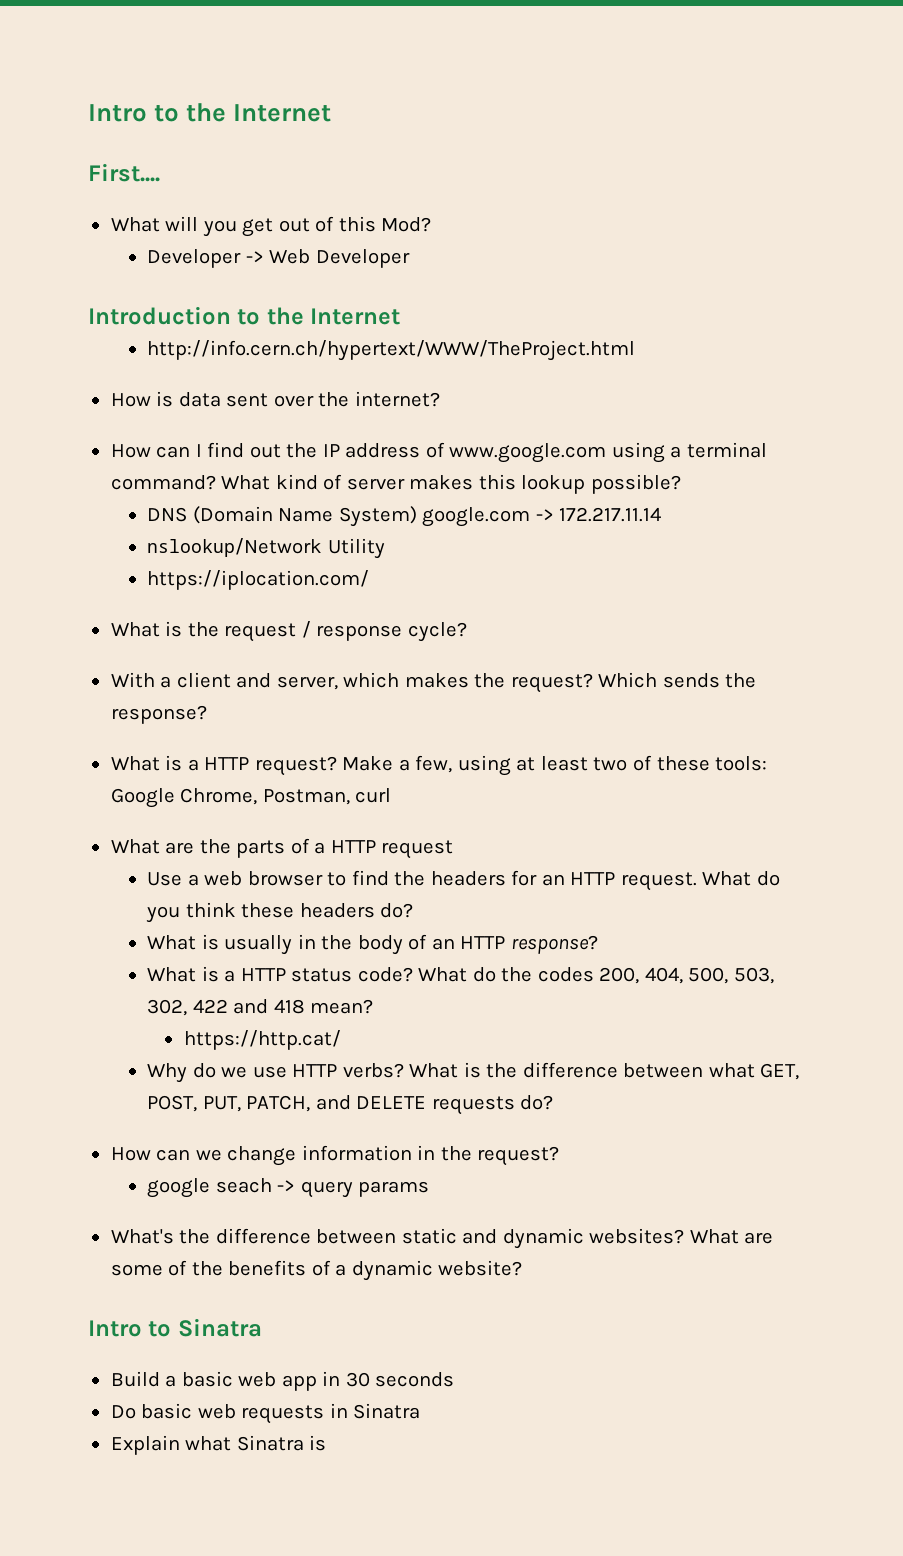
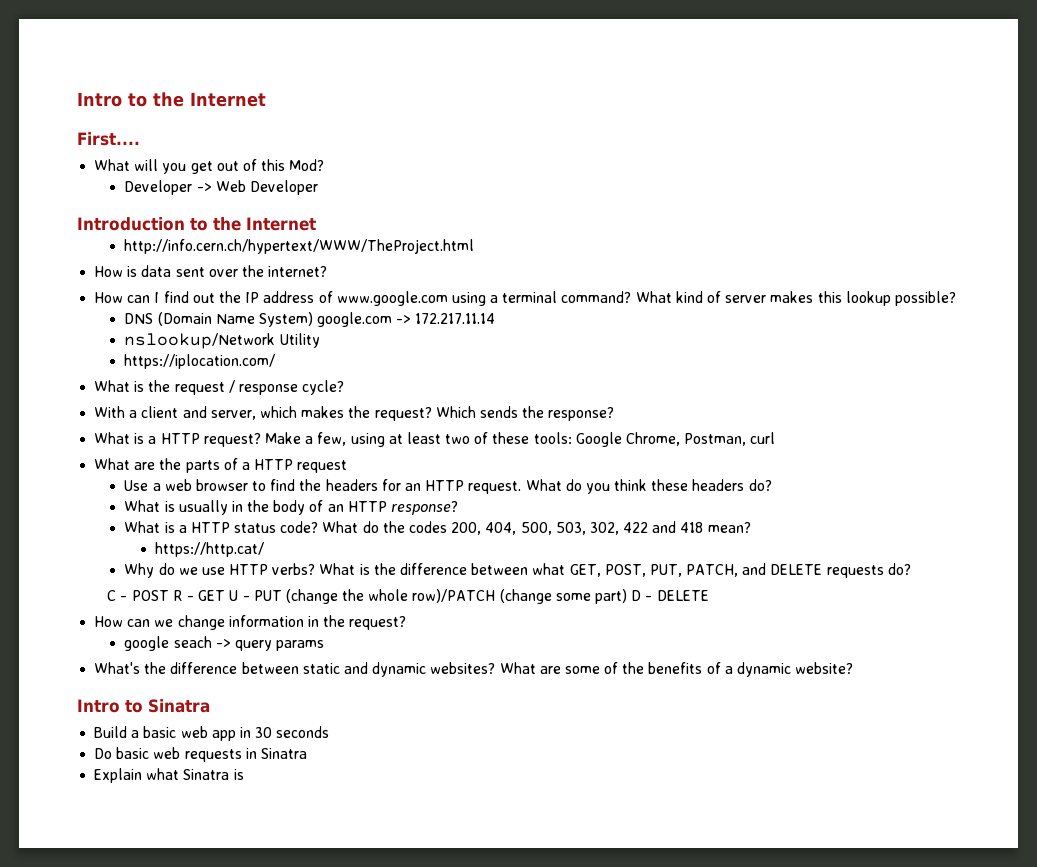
(554, 1102) none -> [107,589,709,604] // C - POST R - GET U - PUT (change the whole row)/PATCH (change some part) D - DELETE

